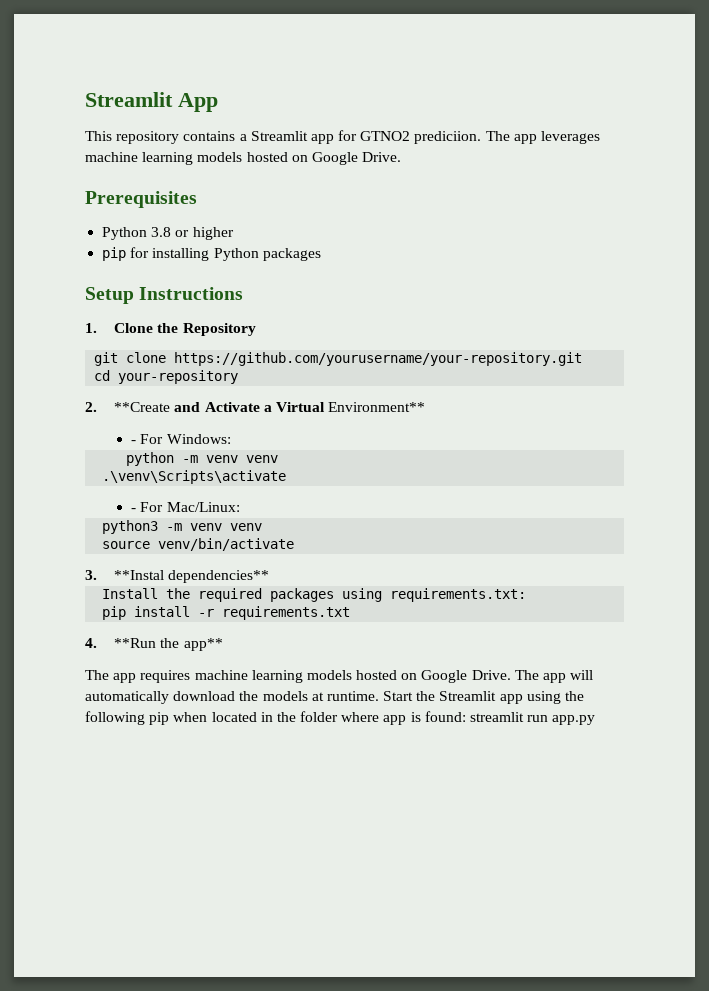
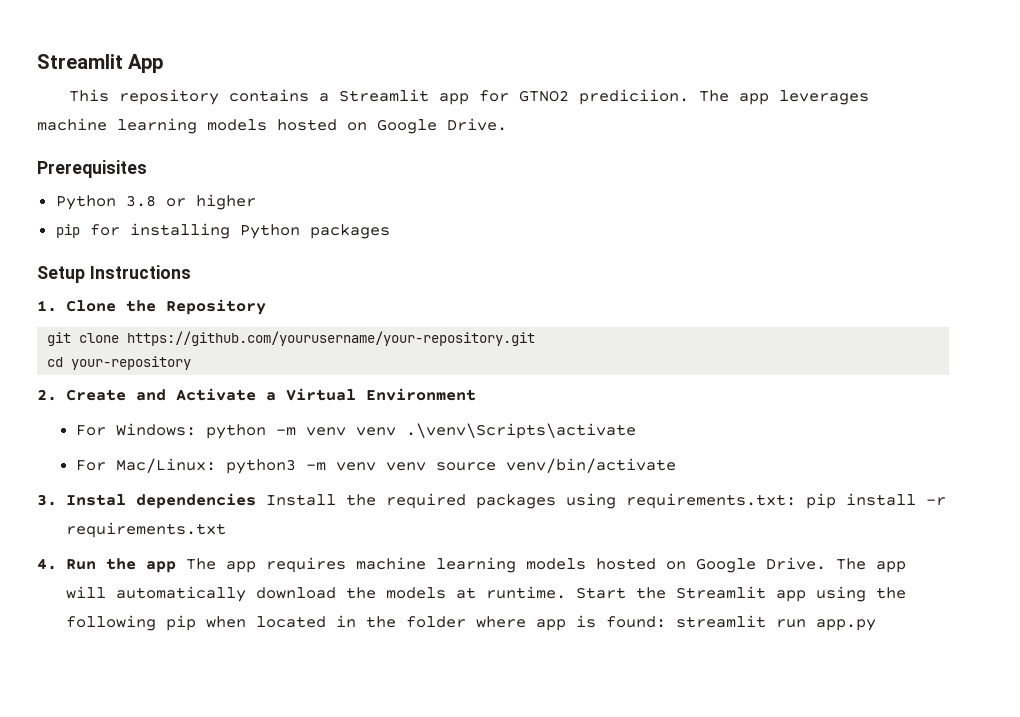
[114,402,171,412] **Create -> [65,389,126,401] Create
[328,402,426,412] [131,440,137,444] Environment** // - -> [365,388,476,401] Environment //
(231, 439) // -> (196, 429) none
(279, 459) // -> (396, 431) none
[131,508,137,512] - -> (636, 431) none
(240, 507) // -> (216, 465) none
(263, 527) // -> (426, 466) none
[114,570,270,583] **Instal dependencies** // -> [65,493,256,509] Instal dependencies
(527, 595) // -> (796, 501) none
[114,638,223,651] **Run the app** // -> [65,558,176,573] Run the app

